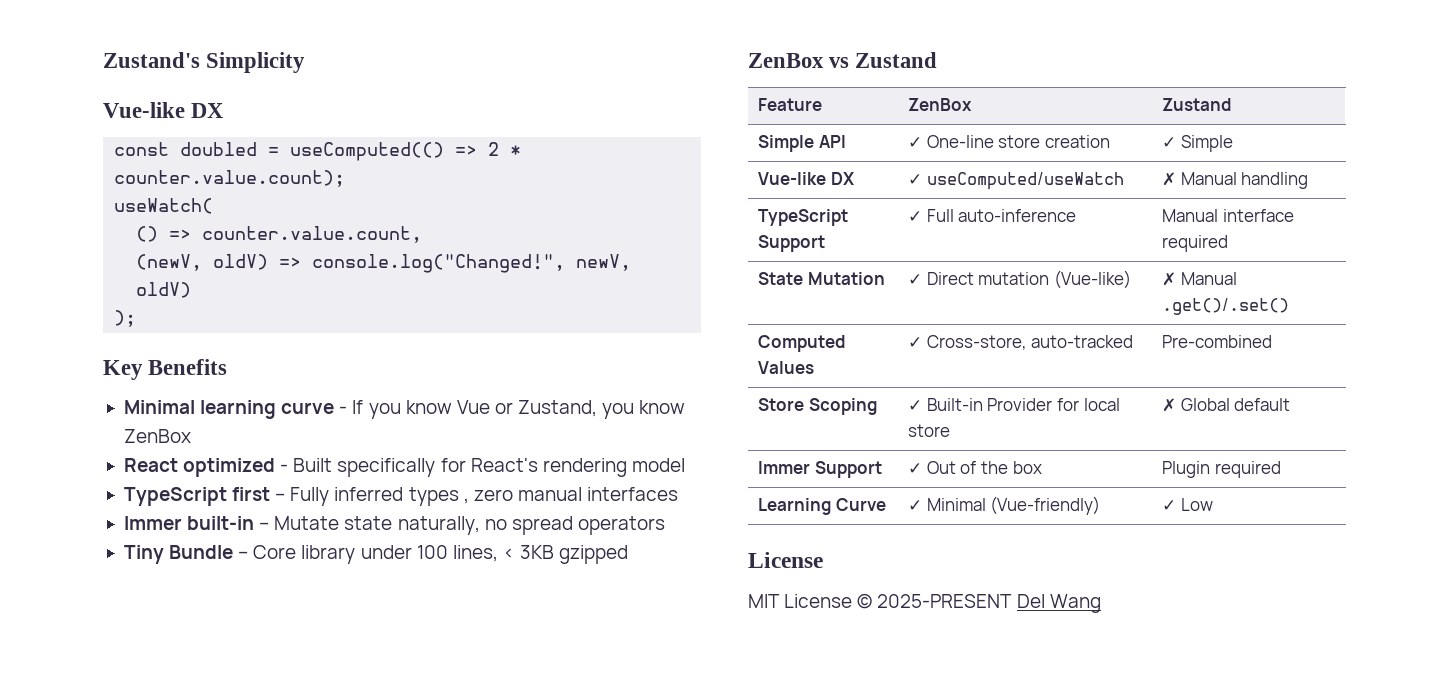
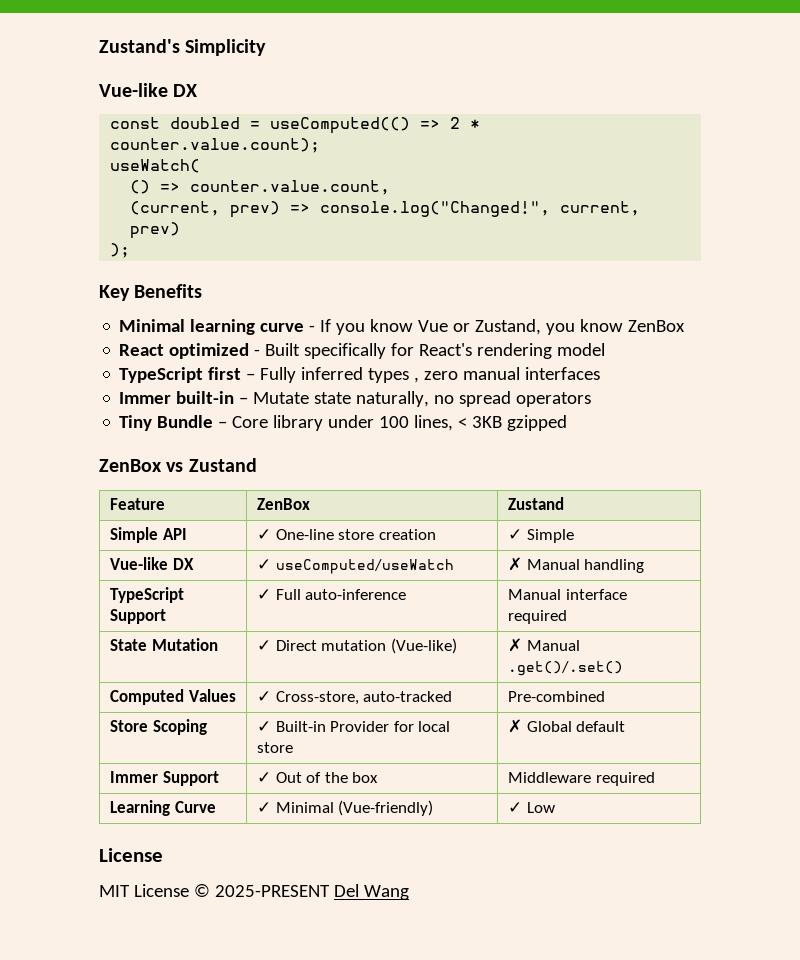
[136,254,632,273] [136,282,192,298] (newV, oldV) => console.log("Changed!", newV, oldV) -> [130,201,641,218] [130,222,181,239] (current, prev) => console.log("Changed!", current, prev)
[1162,461,1211,478] Plugin -> [508,772,592,783] Middleware

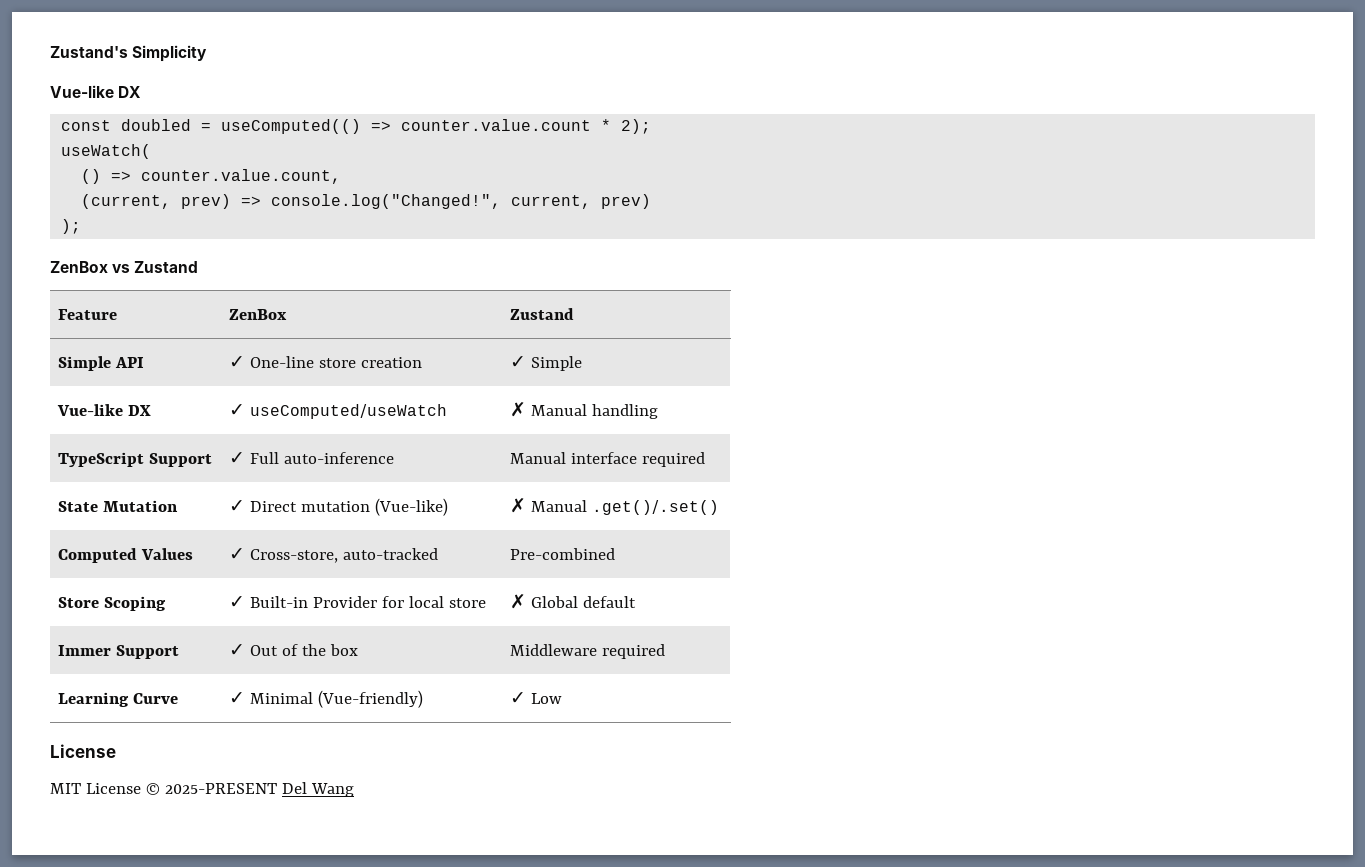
[450,117,481,129] [110,138,321,153] 2 * counter.value.count); -> [401,119,652,134] counter.value.count * 2);
[99,284,203,301] [119,319,686,335] [119,343,606,359] [119,367,601,383] [119,391,592,407] [119,415,568,431] // Key Benefits // Minimal learning curve - If you know Vue or Zustand, you know ZenBox // React optimized - Built specifically for React's rendering model // TypeScript first – Fully inferred types , zero manual interfaces // Immer built-in – Mutate state naturally, no spread operators // Tiny Bundle – Core library under 100 lines, < 3KB gzipped -> (82, 226) none

